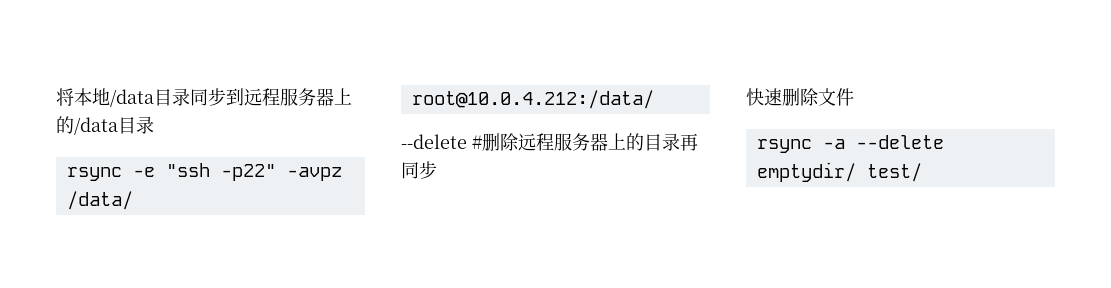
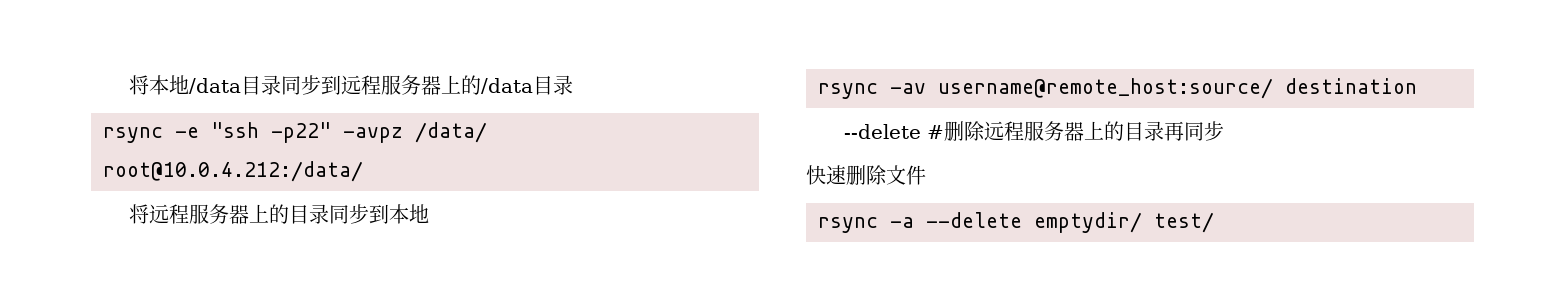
(654, 99) none -> [129,204,430,224] [818,78,1417,99] // 将远程服务器上的目录同步到本地 // rsync -av username@remote_host:source/ destination

